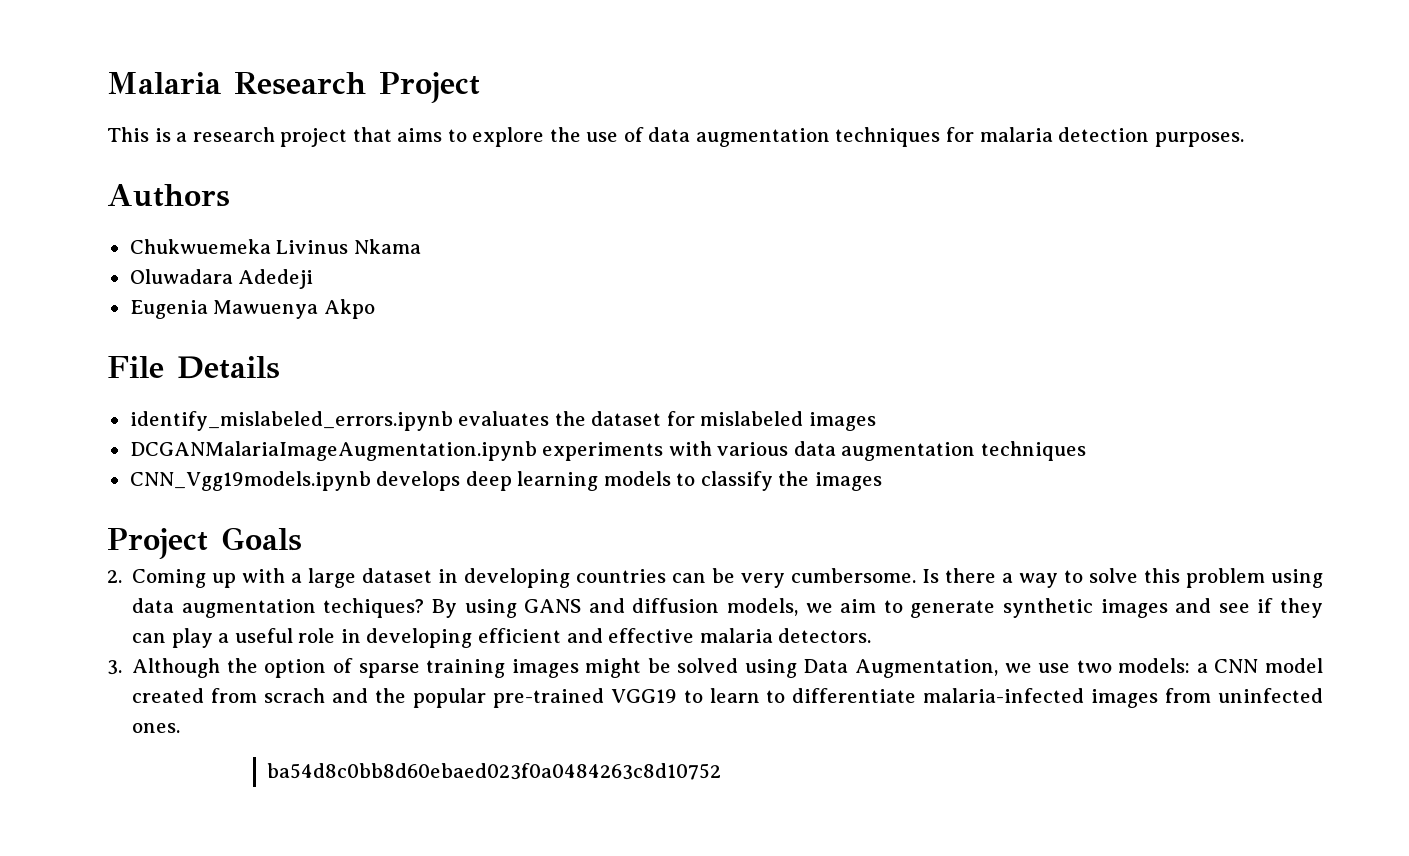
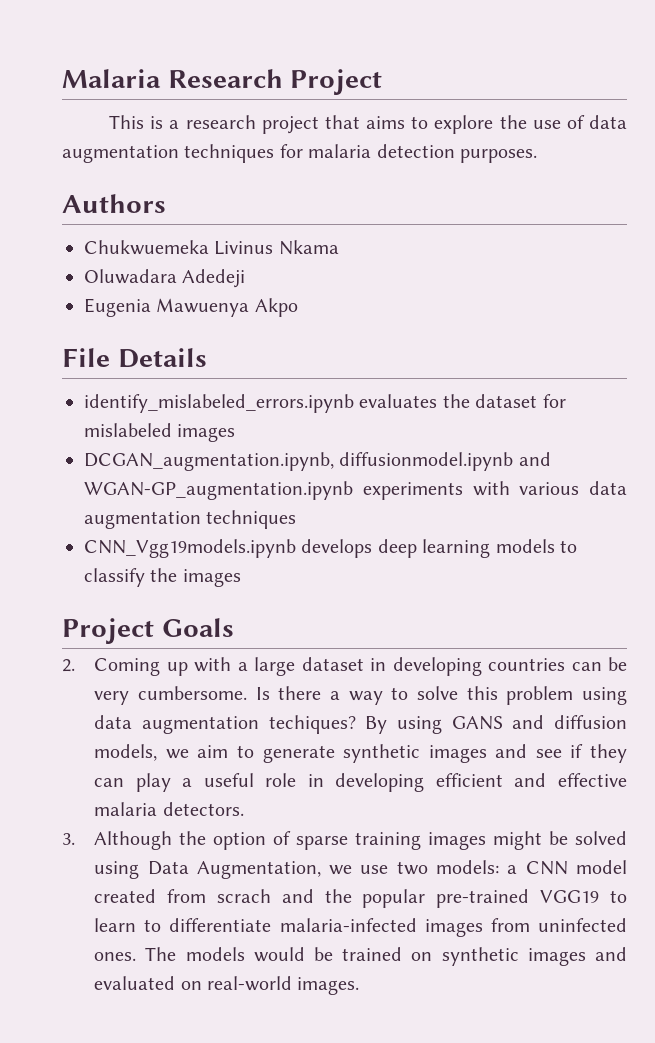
[129,441,537,461] DCGANMalariaImageAugmentation.ipynb -> [84,452,551,471] [84,481,353,500] DCGAN_augmentation.ipynb, diffusionmodel.ipynb and WGAN-GP_augmentation.ipynb
[267,763,722,780] // ba54d8c0bb8d60ebaed023f0a0484263c8d10752 -> [145,947,627,966] [94,976,360,995] The models would be trained on synthetic images and evaluated on real-world images.

